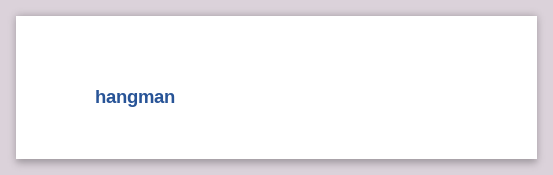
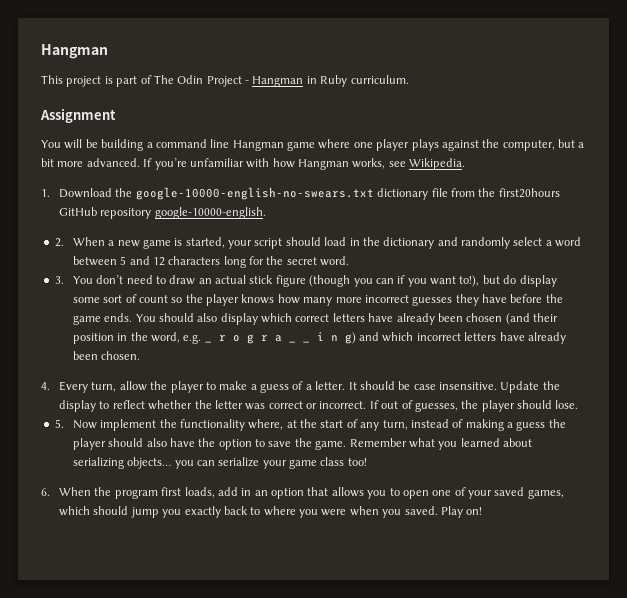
[95,90,175,107] hangman -> [41,44,108,59] [41,75,409,87] [40,108,116,123] [41,139,585,151] [41,158,466,170] [41,187,560,200] [59,207,266,219] [54,237,582,249] [72,256,350,268] [54,275,557,287] [72,294,563,306] [72,313,559,325] [72,332,212,344] [218,334,310,344] [316,332,566,344] [72,351,141,360] [41,381,560,393] [59,400,579,412] [54,419,566,431] [72,438,533,450] [72,457,367,469] [41,487,564,499] [59,506,483,518] Hangman // This project is part of The Odin Project - Hangman in Ruby curriculum. // Assignment // You will be building a command line Hangman game where one player plays against the computer, but a bit more advanced. If you’re unfamiliar with how Hangman works, see Wikipedia. // 1. Download the google-10000-english-no-swears.txt dictionary file from the first20hours GitHub repository google-10000-english. // 2. When a new game is started, your script should load in the dictionary and randomly select a word between 5 and 12 characters long for the secret word. // 3. You don’t need to draw an actual stick figure (though you can if you want to!), but do display some sort of count so the player knows how many more incorrect guesses they have before the game ends. You should also display which correct letters have already been chosen (and their position in the word, e.g. _ r o g r a _ _ i n g) and which incorrect letters have already been chosen. // 4. Every turn, allow the player to make a guess of a letter. It should be case insensitive. Update the display to reflect whether the letter was correct or incorrect. If out of guesses, the player should lose. // 5. Now implement the functionality where, at the start of any turn, instead of making a guess the player should also have the option to save the game. Remember what you learned about serializing objects… you can serialize your game class too! // 6. When the program first loads, add in an option that allows you to open one of your saved games, which should jump you exactly back to where you were when you saved. Play on!

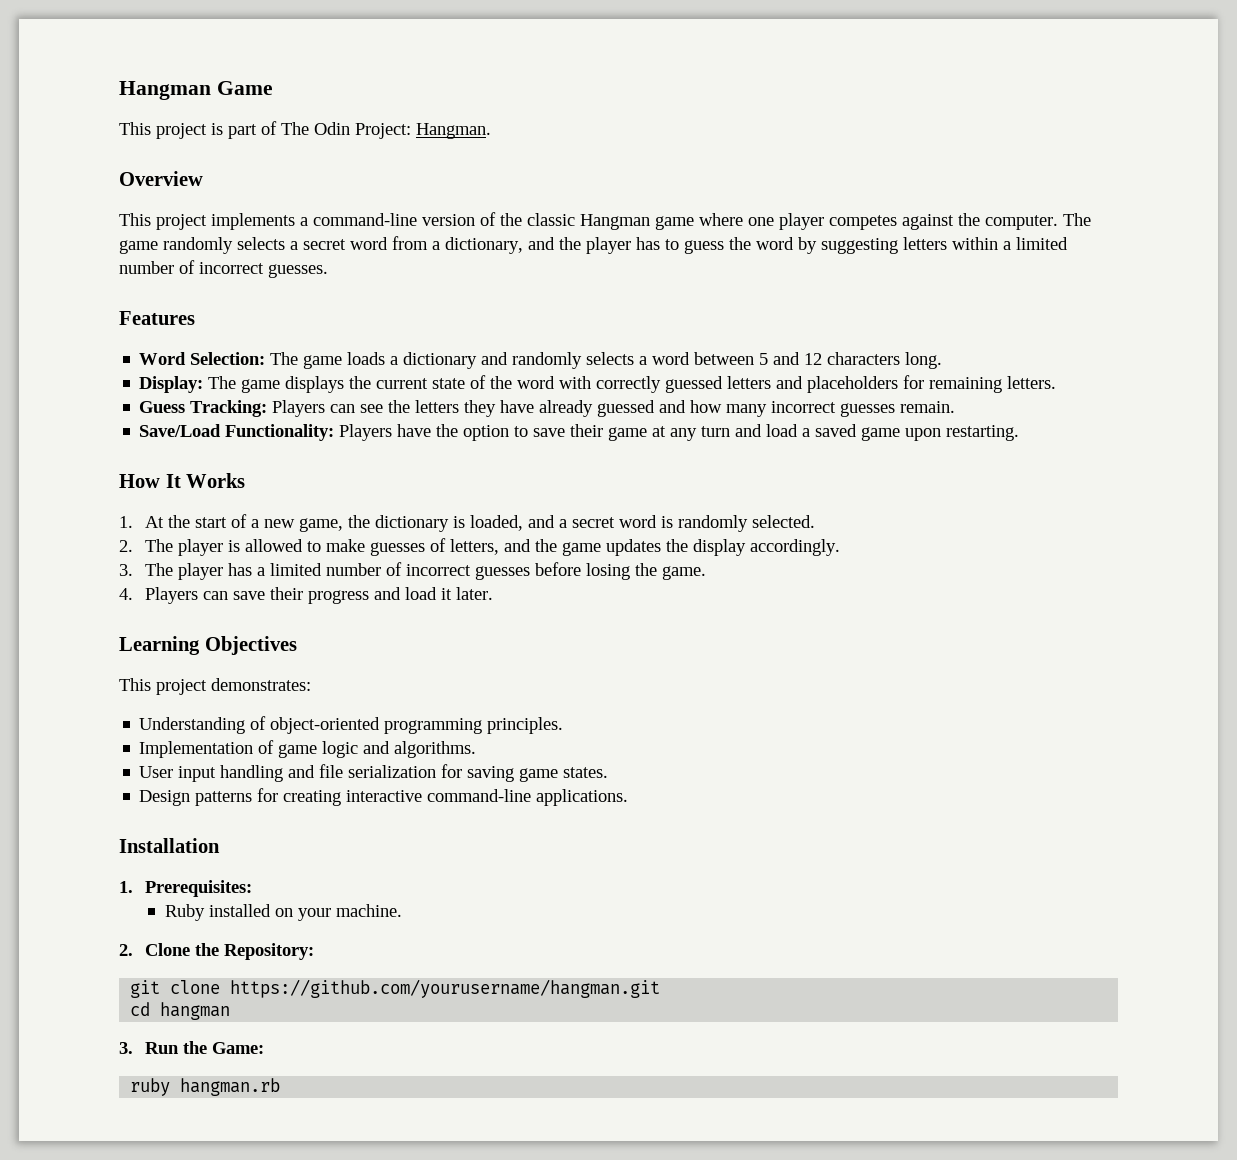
[41,44,108,59] Hangman -> [119,81,273,100] Hangman Game
[206,75,409,87] [40,108,116,123] [41,139,230,151] Project - Hangman in Ruby curriculum. // Assignment // You will be building a command line -> [355,123,491,139] [119,171,203,186] [119,212,575,230] Project: Hangman. // Overview // This project implements a command-line version of the classic
[411,139,439,151] plays -> [829,215,897,230] competes
[502,139,585,151] [41,158,466,170] [41,187,560,200] [59,207,266,219] [54,237,380,249] computer, but a bit more advanced. If you’re unfamiliar with how Hangman works, see Wikipedia. // 1. Download the google-10000-english-no-swears.txt dictionary file from the first20hours GitHub repository google-10000-english. // 2. When a new game is started, your script should load in the -> [985,213,1091,230] [119,236,1068,254] [119,260,328,278] [119,311,195,325] [139,352,399,369] computer. The game randomly selects a secret word from a dictionary, and the player has to guess the word by suggesting letters within a limited number of incorrect guesses. // Features // Word Selection: The game loads a
[513,237,543,246] select -> [586,352,635,365] selects
[223,256,350,268] [54,275,557,287] [72,294,275,306] long for the secret word. // 3. You don’t need to draw an actual stick figure (though you can if you want to!), but do display some sort of count so the player knows -> [905,352,943,369] [139,375,1057,393] [139,400,687,417] long. // Display: The game displays the current state of the word with correctly guessed letters and placeholders for remaining letters. // Guess Tracking: Players can see the letters they have already guessed and
[335,294,563,306] [72,313,559,325] [72,332,212,344] [218,334,310,344] [316,332,566,344] [72,351,141,360] [41,381,560,393] [59,400,579,412] [54,419,566,431] [72,438,167,450] more incorrect guesses they have before the game ends. You should also display which correct letters have already been chosen (and their position in the word, e.g. _ r o g r a _ _ i n g) and which incorrect letters have already been chosen. // 4. Every turn, allow the player to make a guess of a letter. It should be case insensitive. Update the display to reflect whether the letter was correct or incorrect. If out of guesses, the player should lose. // 5. Now implement the functionality where, at the start of any turn, instead of making a guess the player should also -> [771,401,956,417] [139,424,393,441] incorrect guesses remain. // Save/Load Functionality: Players
[294,438,533,450] [72,457,367,469] [41,487,564,499] [59,506,483,518] the game. Remember what you learned about serializing objects… you can serialize your game class too! // 6. When the program first loads, add in an option that allows you to open one of your saved games, which should jump you exactly back to where you were when you saved. Play on! -> [570,424,1020,441] [119,473,246,488] [119,514,815,532] [119,538,840,556] [119,562,706,580] [119,587,493,604] [119,636,297,655] [119,678,311,695] [139,716,564,734] [139,740,477,758] [139,764,609,782] [139,788,629,806] [119,838,220,853] [119,880,252,897] [164,904,402,921] [119,943,314,960] [130,979,661,998] [130,1002,231,1020] [119,1041,264,1054] [130,1078,281,1096] their game at any turn and load a saved game upon restarting. // How It Works // 1. At the start of a new game, the dictionary is loaded, and a secret word is randomly selected. // 2. The player is allowed to make guesses of letters, and the game updates the display accordingly. // 3. The player has a limited number of incorrect guesses before losing the game. // 4. Players can save their progress and load it later. // Learning Objectives // This project demonstrates: // Understanding of object-oriented programming principles. // Implementation of game logic and algorithms. // User input handling and file serialization for saving game states. // Design patterns for creating interactive command-line applications. // Installation // 1. Prerequisites: // Ruby installed on your machine. // 2. Clone the Repository: // git clone https://github.com/yourusername/hangman.git // cd hangman // 3. Run the Game: // ruby hangman.rb

